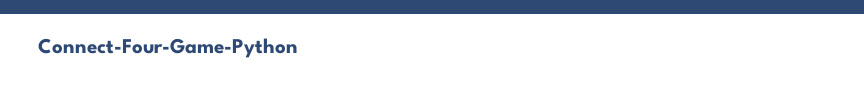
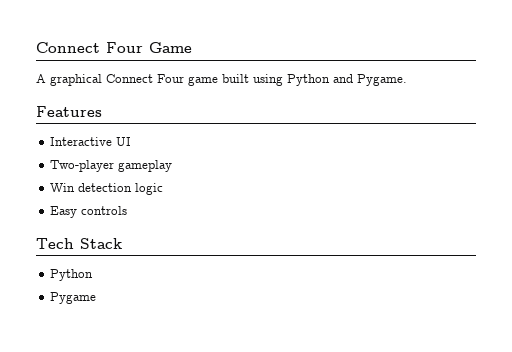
[38,38,298,58] Connect-Four-Game-Python -> [36,42,192,53] [36,74,407,86] [36,106,102,117] [50,137,132,146] [50,160,173,172] [50,183,164,195] [50,206,128,218] [36,238,122,249] [50,269,94,281] [50,292,97,304] Connect Four Game // A graphical Connect Four game built using Python and Pygame. // Features // Interactive UI // Two-player gameplay // Win detection logic // Easy controls // Tech Stack // Python // Pygame

